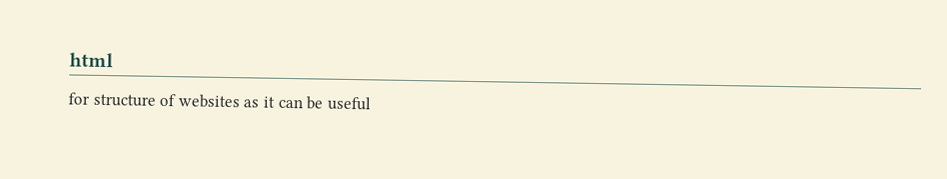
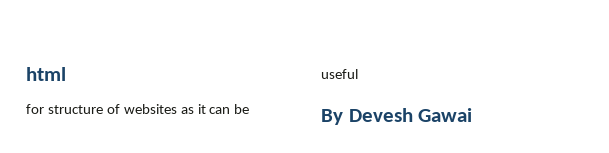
(371, 103) none -> [321,108,473,125] // By Devesh Gawai

